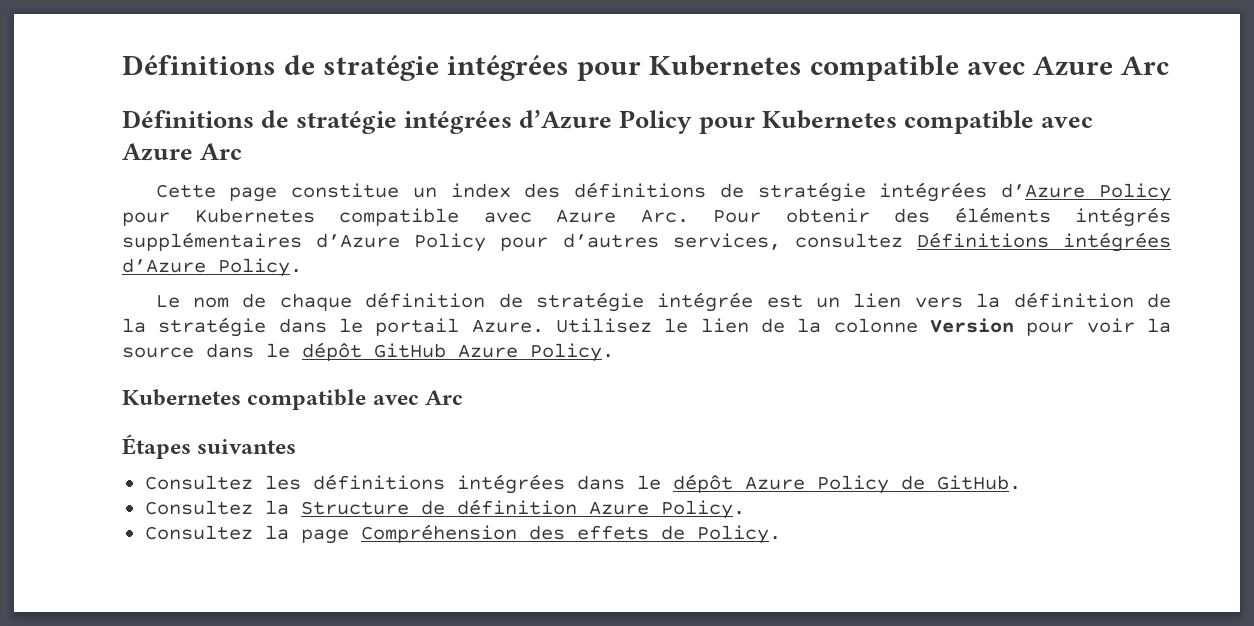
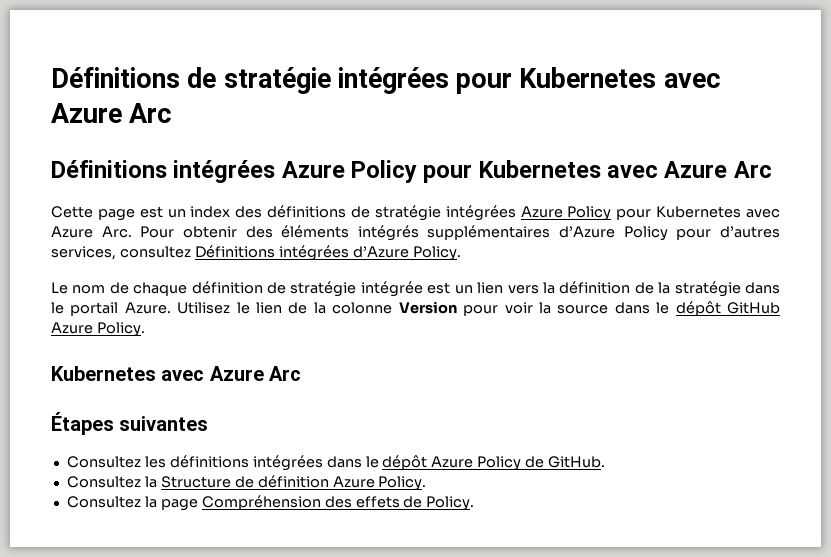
[809,55,959,81] compatible -> (657, 77) none
[261,110,1035,134] de stratégie intégrées d’Azure Policy pour Kubernetes compatible -> [173,160,601,183] intégrées Azure Policy pour Kubernetes
[291,183,400,198] constitue -> [139,206,163,218] est
[1001,183,1171,202] [122,208,459,226] d’Azure Policy pour Kubernetes compatible -> [520,206,742,221] Azure Policy pour Kubernetes
[247,389,419,410] compatible avec -> [161,366,264,381] avec Azure

